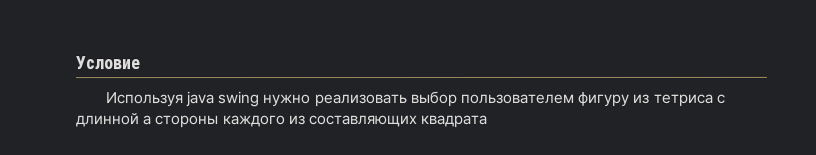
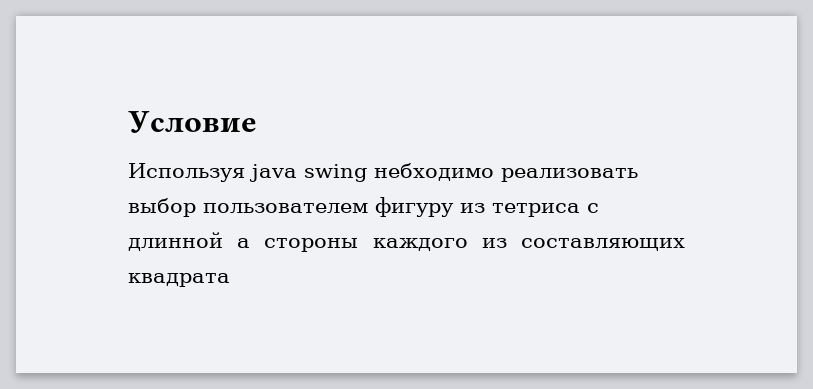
[263,94,312,108] нужно -> [374,163,494,181] небходимо

